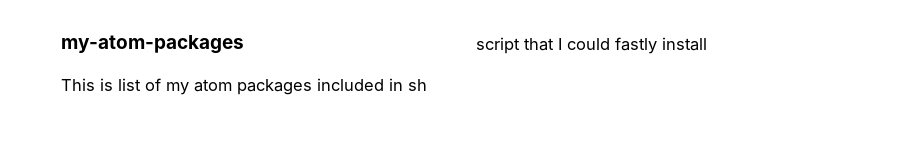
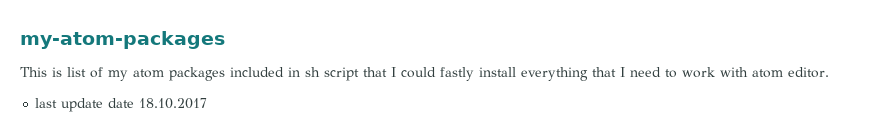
(707, 44) none -> [521,67,829,81] [35,98,208,112] everything that I need to work with atom editor. // last update date 18.10.2017

